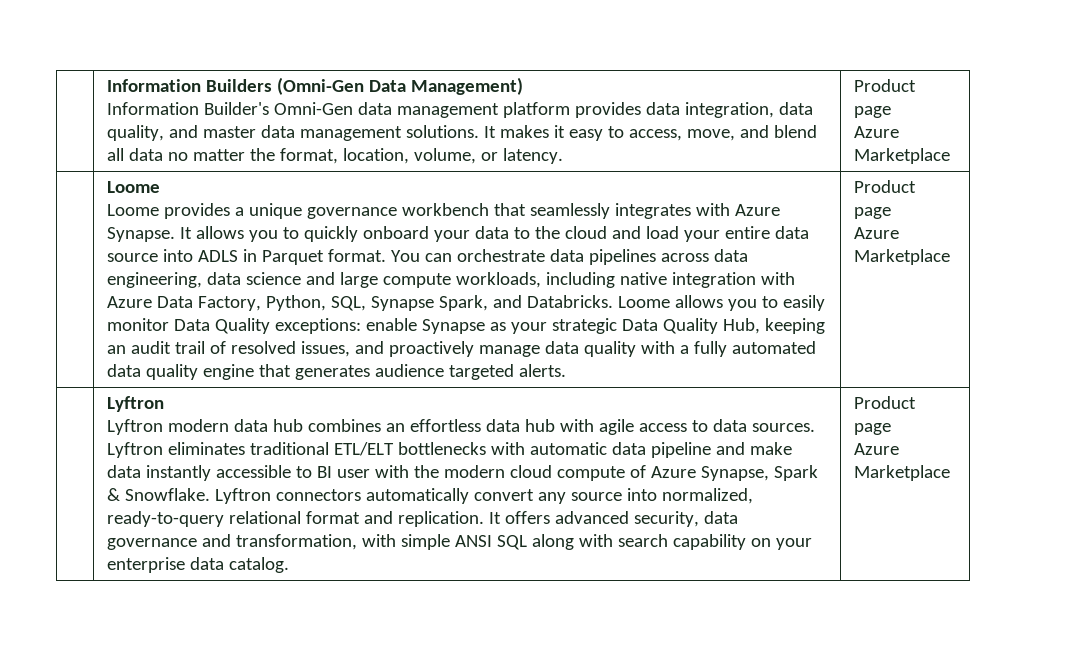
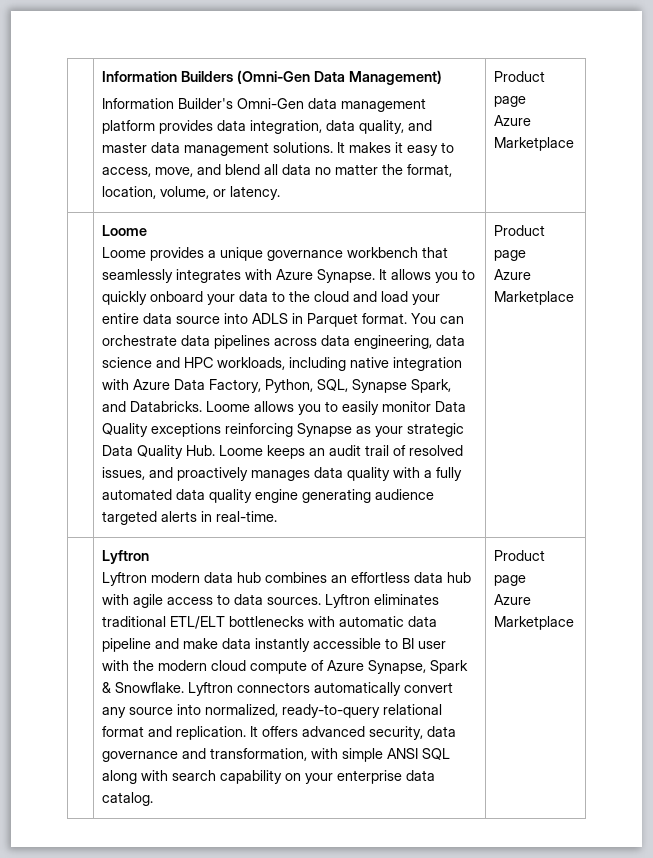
[339,272,451,288] large compute -> [184,357,214,368] HPC
[274,318,417,334] exceptions: enable -> [151,423,294,437] exceptions reinforcing
[722,318,825,334] Hub, keeping -> [186,445,306,459] Hub. Loome keeps
[478,345,540,357] manage -> [251,470,311,481] manages
[258,364,566,380] that generates audience targeted alerts. -> [302,489,435,503] [102,511,278,525] generating audience targeted alerts in real-time.

